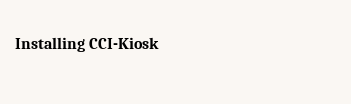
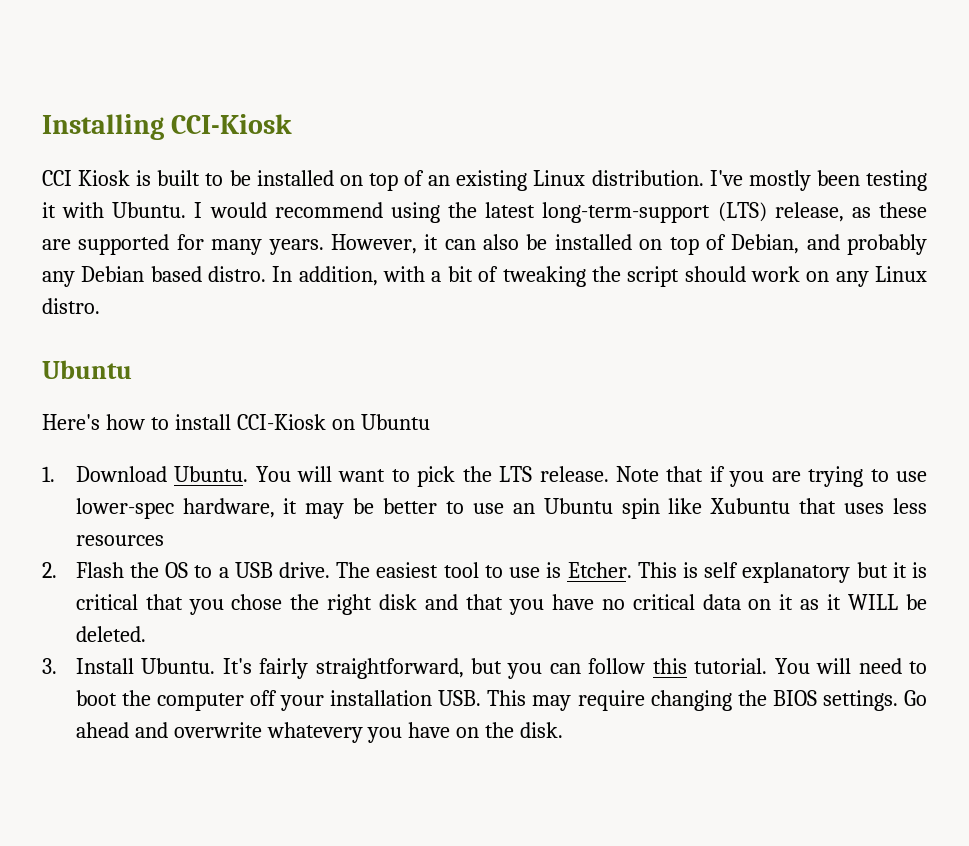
(160, 43) none -> [42,170,928,191] [42,202,928,223] [42,234,927,255] [42,266,928,287] [42,298,100,314] [42,360,132,379] [42,414,430,430] [42,466,928,487] [75,498,927,519] [75,535,164,546] [42,562,928,583] [75,594,927,615] [75,626,146,642] [42,658,927,679] [75,690,928,711] [75,722,564,743] // CCI Kiosk is built to be installed on top of an existing Linux distribution. I've mostly been testing it with Ubuntu. I would recommend using the latest long-term-support (LTS) release, as these are supported for many years. However, it can also be installed on top of Debian, and probably any Debian based distro. In addition, with a bit of tweaking the script should work on any Linux distro. // Ubuntu // Here's how to install CCI-Kiosk on Ubuntu // 1. Download Ubuntu. You will want to pick the LTS release. Note that if you are trying to use lower-spec hardware, it may be better to use an Ubuntu spin like Xubuntu that uses less resources // 2. Flash the OS to a USB drive. The easiest tool to use is Etcher. This is self explanatory but it is critical that you chose the right disk and that you have no critical data on it as it WILL be deleted. // 3. Install Ubuntu. It's fairly straightforward, but you can follow this tutorial. You will need to boot the computer off your installation USB. This may require changing the BIOS settings. Go ahead and overwrite whatevery you have on the disk.

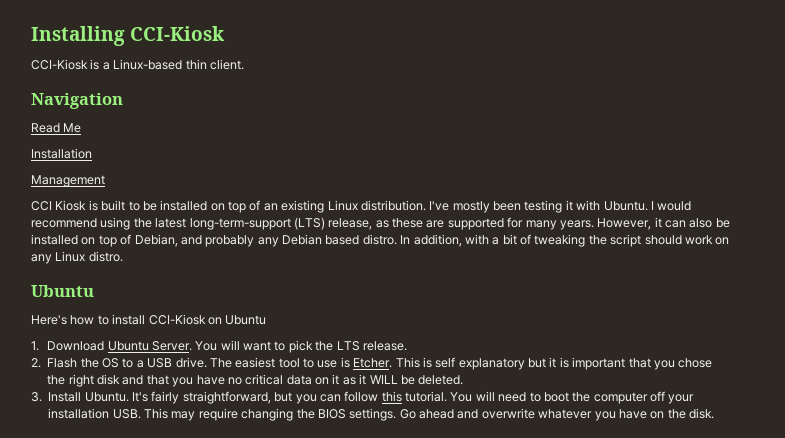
(293, 124) none -> [31,59,244,70] [31,93,123,109] [31,123,82,133] [31,148,92,159] [31,175,105,187] // CCI-Kiosk is a Linux-based thin client. // Navigation // Read Me // Installation // Management
[174,466,249,482] Ubuntu. -> [107,341,192,351] Ubuntu Server.
[615,466,928,487] [75,498,927,519] [75,535,164,546] Note that if you are trying to use lower-spec hardware, it may be better to use an Ubuntu spin like Xubuntu that uses less resources -> (407, 346) none
[75,594,138,610] critical -> [572,357,626,370] important
[266,722,363,743] whatevery -> [538,409,593,419] whatever

